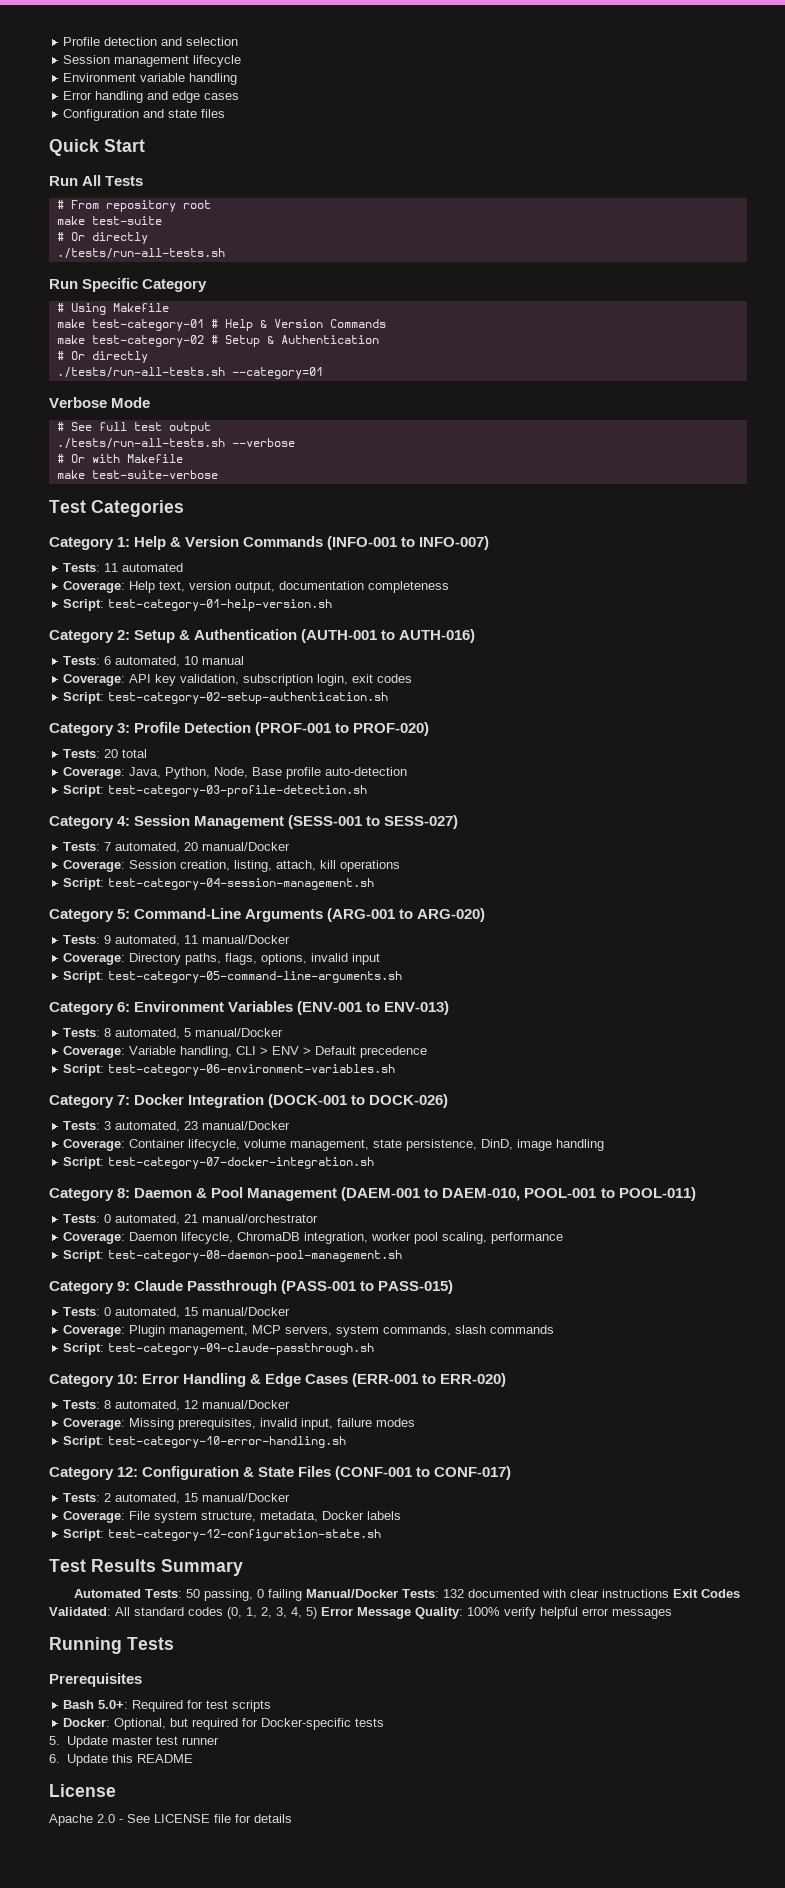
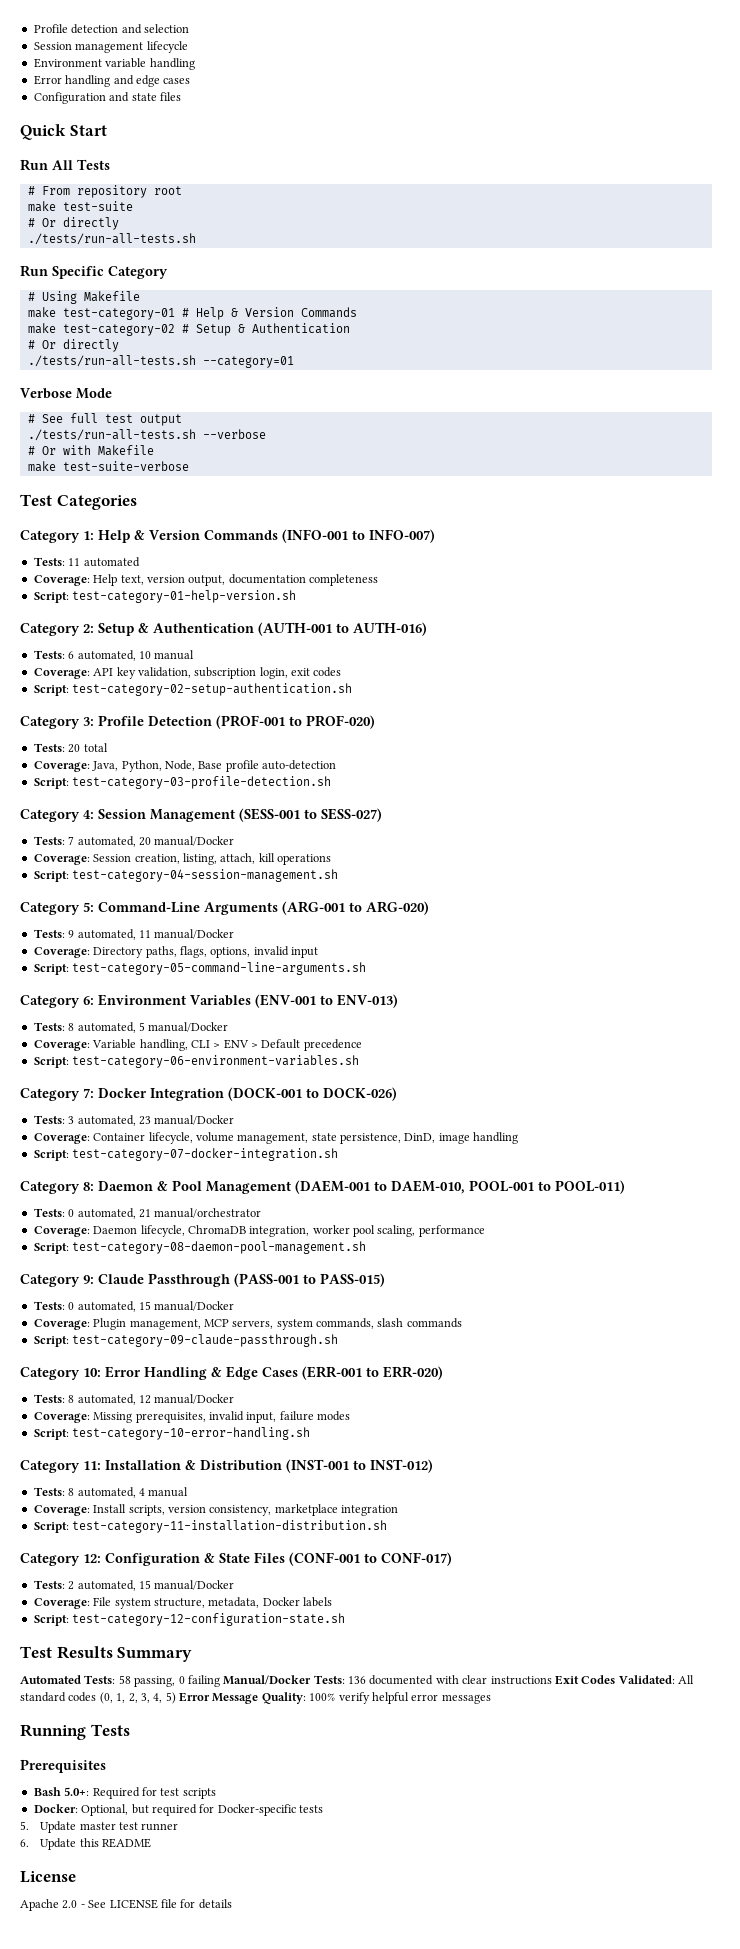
(347, 1442) none -> [20,1459,433,1473] [33,1487,189,1498] [33,1504,398,1516] [33,1520,388,1533] // Category 11: Installation & Distribution (INST-001 to INST-012) // Tests: 8 automated, 4 manual // Coverage: Install scripts, version consistency, marketplace integration // Script: test-category-11-installation-distribution.sh
[186,1589,201,1598] 50 -> [118,1675,131,1684] 58
[443,1589,465,1598] 132 -> [348,1676,366,1684] 136

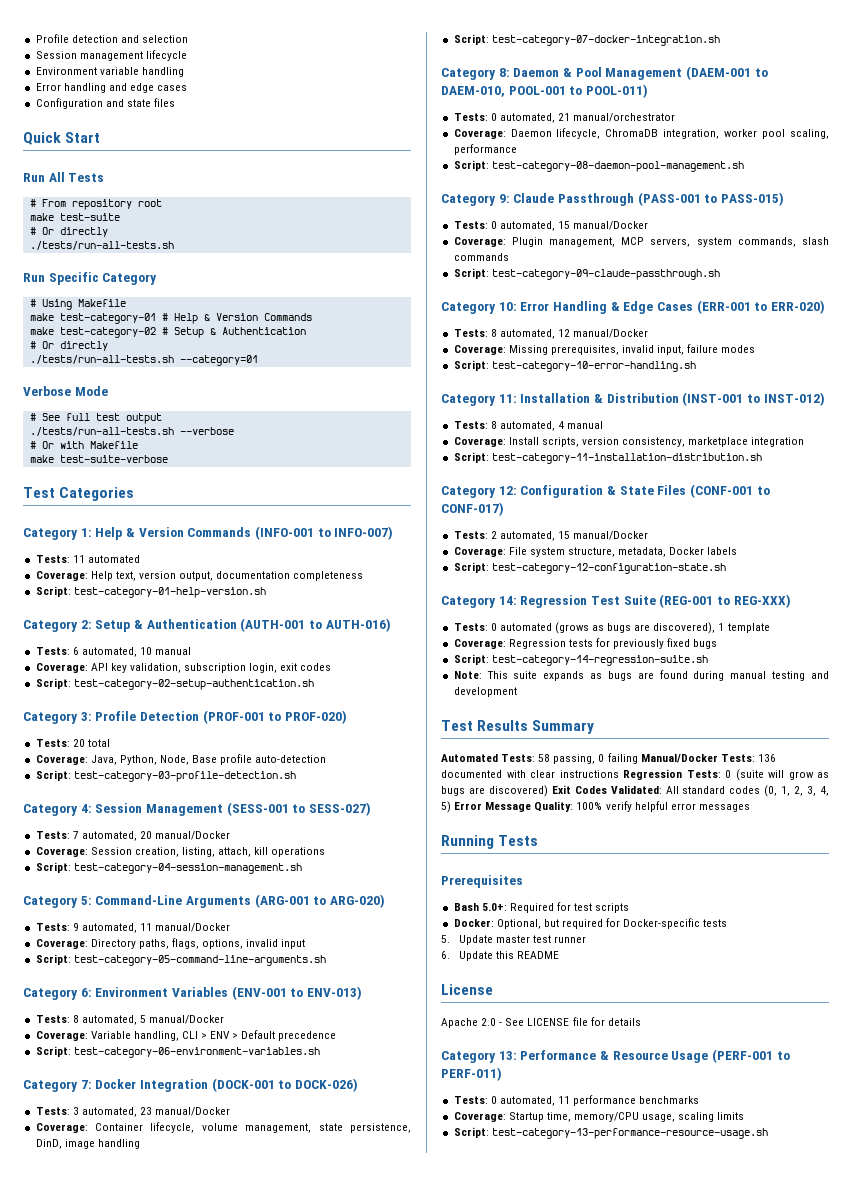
(346, 1619) none -> [441,594,791,608] [453,622,770,634] [453,638,718,649] [453,654,708,666] [453,670,829,681] [453,687,517,697] // Category 14: Regression Test Suite (REG-001 to REG-XXX) // Tests: 0 automated (grows as bugs are discovered), 1 template // Coverage: Regression tests for previously fixed bugs // Script: test-category-14-regression-suite.sh // Note: This suite expands as bugs are found during manual testing and development
(552, 1680) none -> [623,769,829,781] [441,785,548,797] Regression Tests: 0 (suite will grow as bugs are discovered)
(232, 1904) none -> [441,1049,790,1063] [441,1067,502,1081] [453,1095,700,1106] [453,1112,745,1122] [453,1127,768,1139] // Category 13: Performance & Resource Usage (PERF-001 to PERF-011) // Tests: 0 automated, 11 performance benchmarks // Coverage: Startup time, memory/CPU usage, scaling limits // Script: test-category-13-performance-resource-usage.sh

